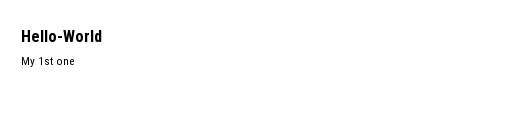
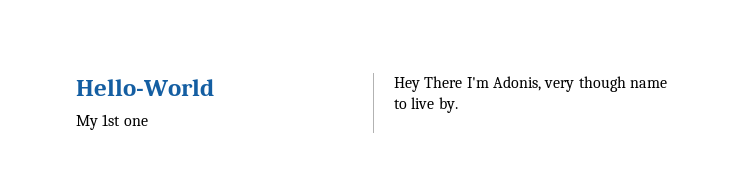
(76, 62) none -> [394,76,667,92] [394,97,458,113] // Hey There I'm Adonis, very though name to live by.

